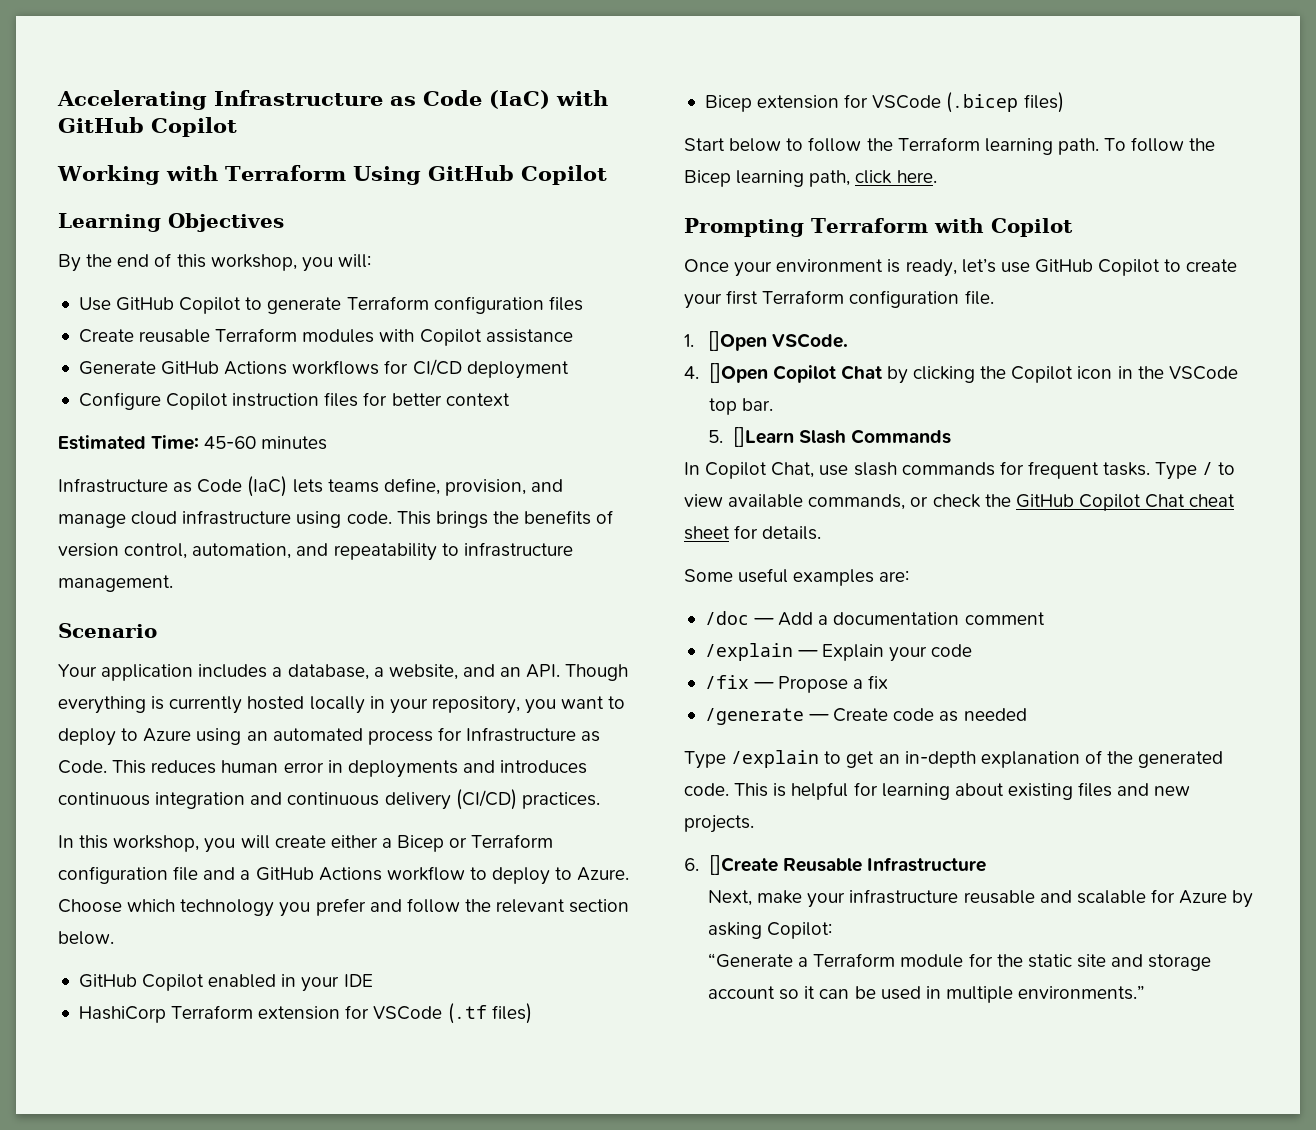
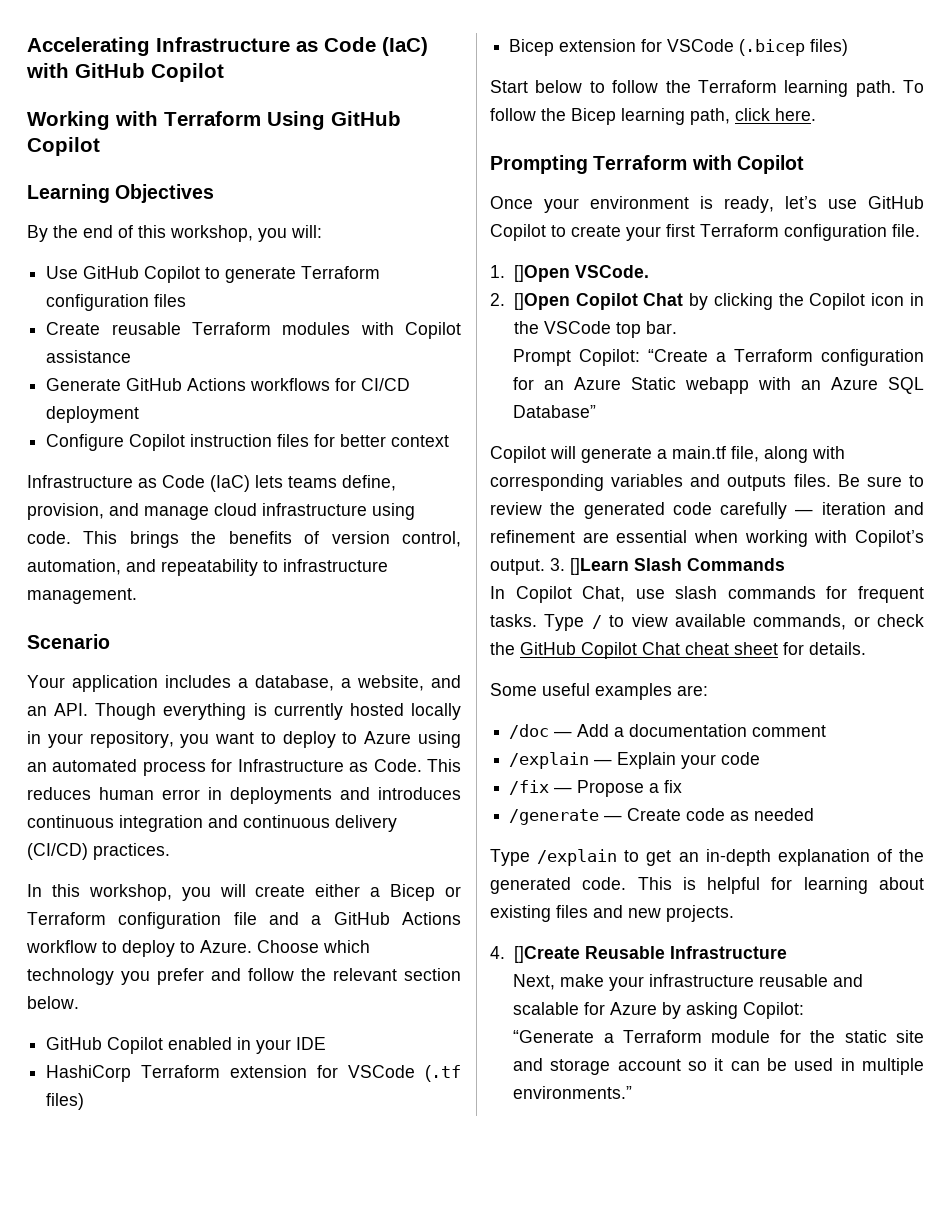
[58,435,328,450] // Estimated Time: 45-60 minutes -> (450, 441) none
[684,366,699,379] 4. -> [490,293,505,306] 2.
[708,430,724,443] 5. -> [513,349,924,366] [513,377,924,394] [513,405,597,418] [490,446,845,463] [490,474,925,491] [490,502,924,519] [490,530,924,547] [490,558,565,575] Prompt Copilot: “Create a Terraform configuration for an Azure Static webapp with an Azure SQL Database” // Copilot will generate a main.tf file, along with corresponding variables and outputs files. Be sure to review the generated code carefully — iteration and refinement are essential when working with Copilot’s output. 3.
[684,858,699,871] 6. -> [490,946,505,959] 4.

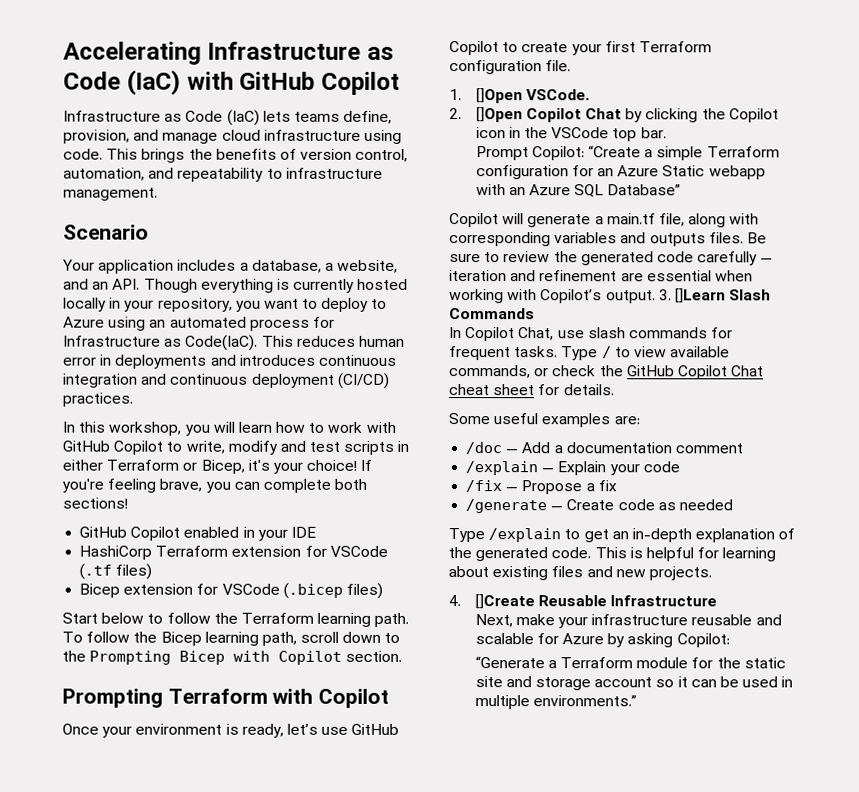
[27,111,401,130] [27,137,100,156] [27,184,215,203] [27,225,322,242] [46,266,381,283] [46,294,187,311] [46,322,461,339] [46,350,132,363] [46,378,411,391] [46,406,140,423] [46,434,450,451] // Working with Terraform Using GitHub Copilot // Learning Objectives // By the end of this workshop, you will: // Use GitHub Copilot to generate Terraform configuration files // Create reusable Terraform modules with Copilot assistance // Generate GitHub Actions workflows for CI/CD deployment // Configure Copilot instruction files for better context -> (400, 83) none
[373,759,422,772] Code. -> [185,334,259,351] Code(IaC).
[335,815,397,832] delivery -> [251,373,335,388] deployment
[255,884,462,901] [27,912,461,929] [26,940,370,957] [27,968,461,985] [27,996,79,1009] create either a Bicep or Terraform configuration file and a GitHub Actions workflow to deploy to Azure. Choose which technology you prefer and follow the relevant section below. -> [237,421,396,433] [62,440,410,455] [62,459,373,474] [62,478,368,493] [62,497,128,509] learn how to work with GitHub Copilot to write, modify and test scripts in either Terraform or Bicep, it's your choice! If you're feeling brave, you can complete both sections!
[735,108,816,121] click here. -> [300,631,401,643] [62,650,403,665] scroll down to the Prompting Bicep with Copilot section.
(727, 357) none -> [656,146,704,161] simple

